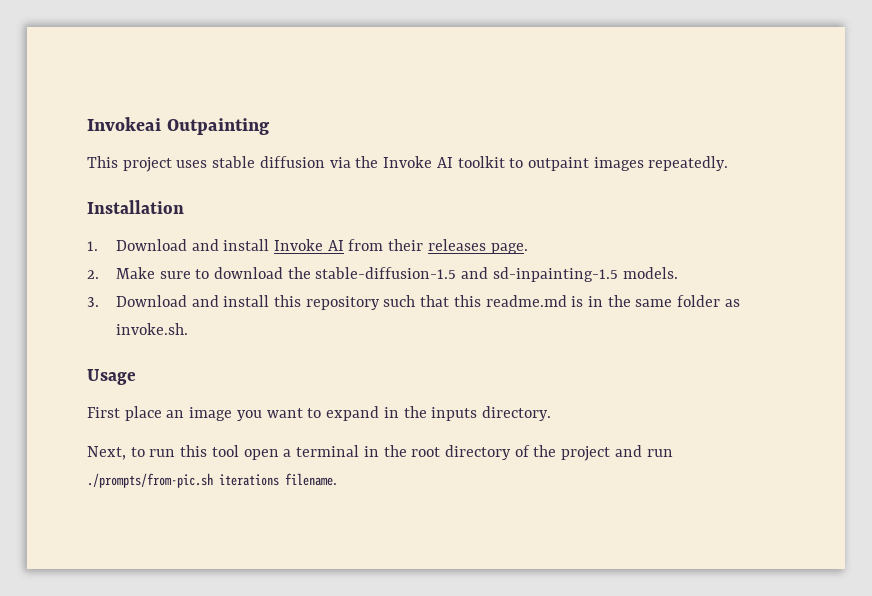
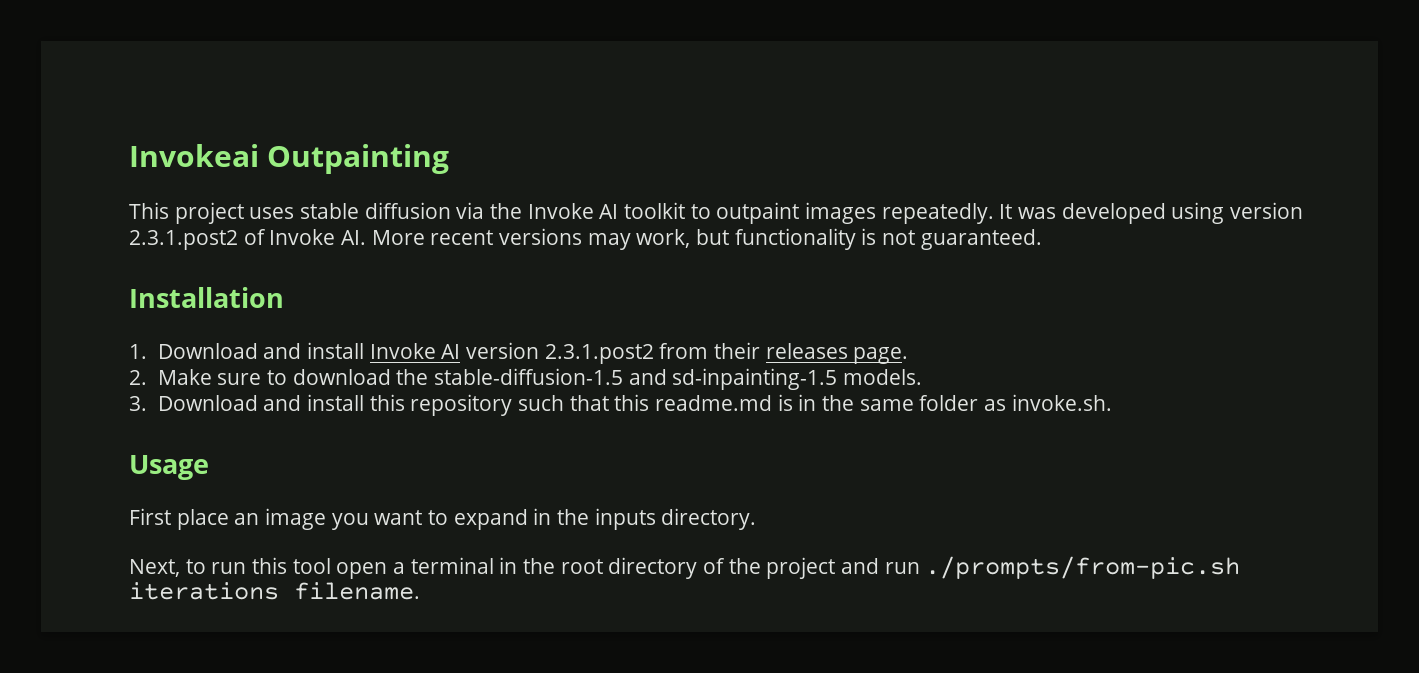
(729, 163) none -> [999,202,1304,224] [129,228,1042,250] It was developed using version 2.3.1.post2 of Invoke AI. More recent versions may work, but functionality is not guaranteed.
(344, 245) none -> [465,342,654,364] version 2.3.1.post2

